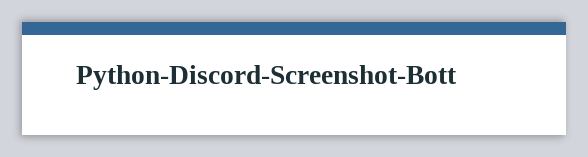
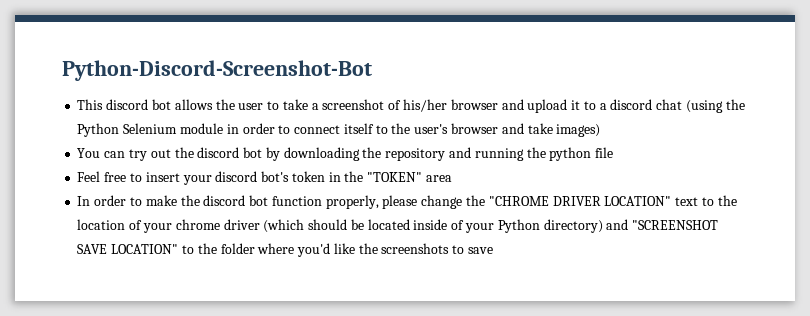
[76,65,457,90] Python-Discord-Screenshot-Bott -> [62,60,372,81] [77,99,745,113] [77,123,601,137] [77,147,614,161] [77,171,452,185] [77,195,737,209] [77,219,719,233] [77,243,493,257] Python-Discord-Screenshot-Bot // This discord bot allows the user to take a screenshot of his/her browser and upload it to a discord chat (using the Python Selenium module in order to connect itself to the user's browser and take images) // You can try out the discord bot by downloading the repository and running the python file // Feel free to insert your discord bot's token in the "TOKEN" area // In order to make the discord bot function properly, please change the "CHROME DRIVER LOCATION" text to the location of your chrome driver (which should be located inside of your Python directory) and "SCREENSHOT SAVE LOCATION" to the folder where you'd like the screenshots to save

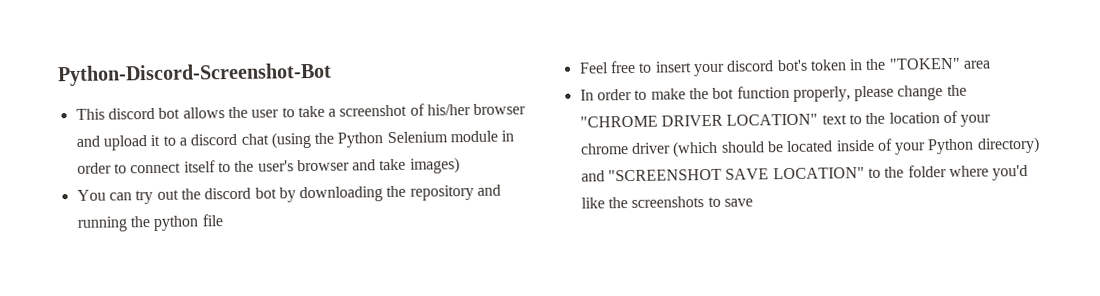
[203,195,246,206] discord -> (709, 94) none

